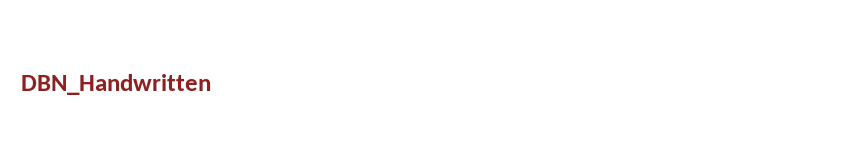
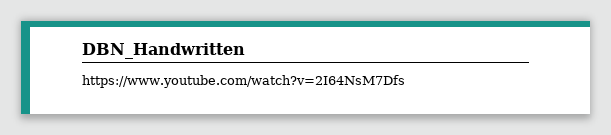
(211, 84) none -> [82,75,405,88] // https://www.youtube.com/watch?v=2I64NsM7Dfs

